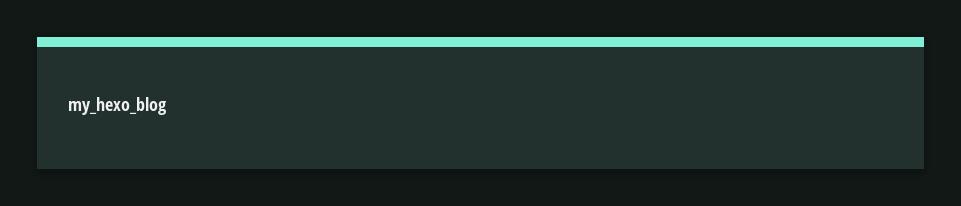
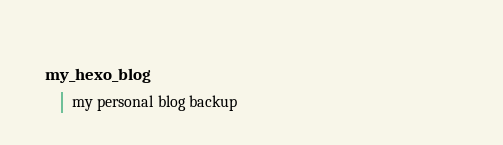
(167, 106) none -> [71,95,237,111] // my personal blog backup

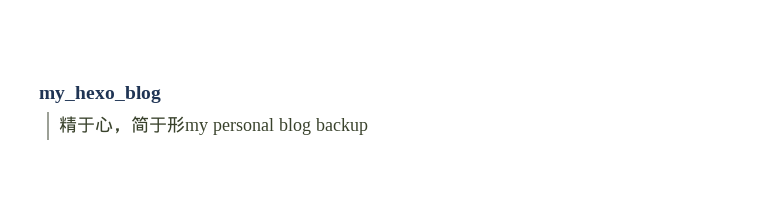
(151, 75) none -> [59,116,186,134] 精于心，简于形

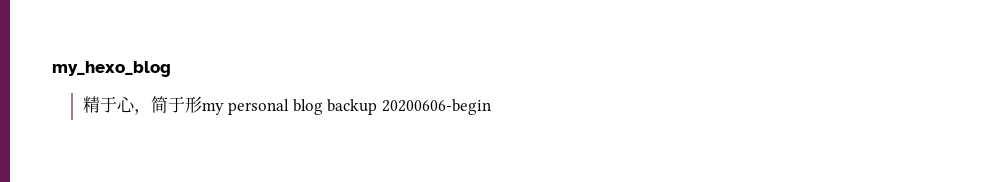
(369, 126) none -> [382,99,492,115] 20200606-begin

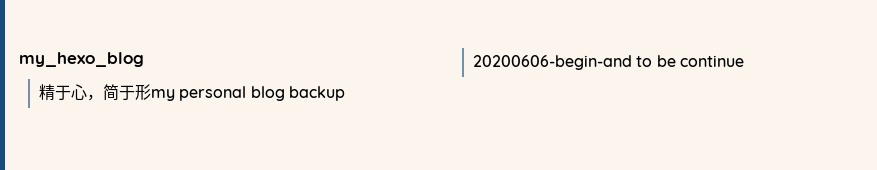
[382,99,492,115] 20200606-begin -> [472,55,744,70] 20200606-begin-and to be continue

